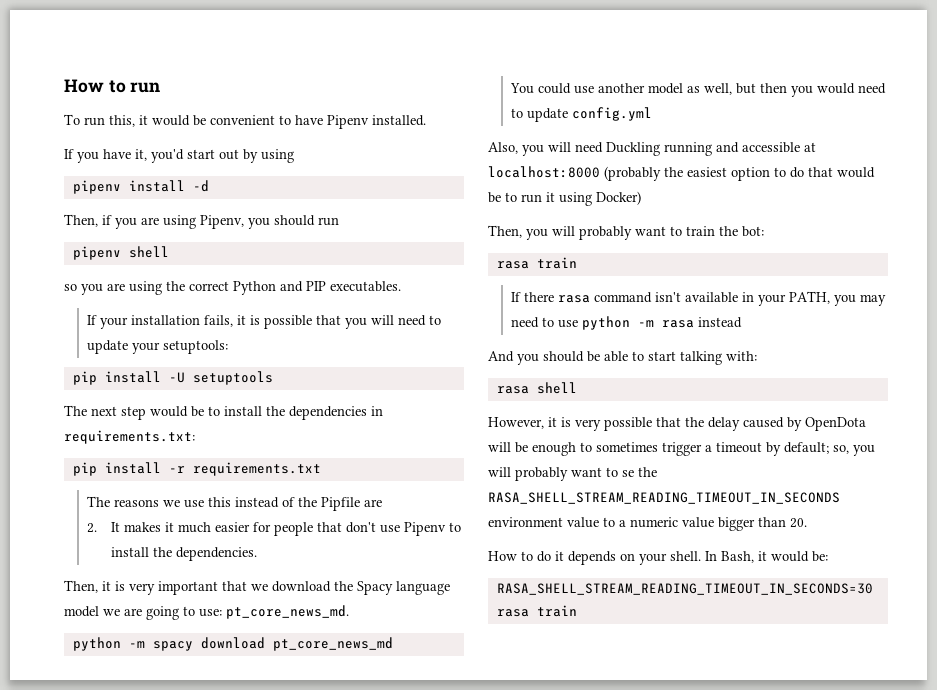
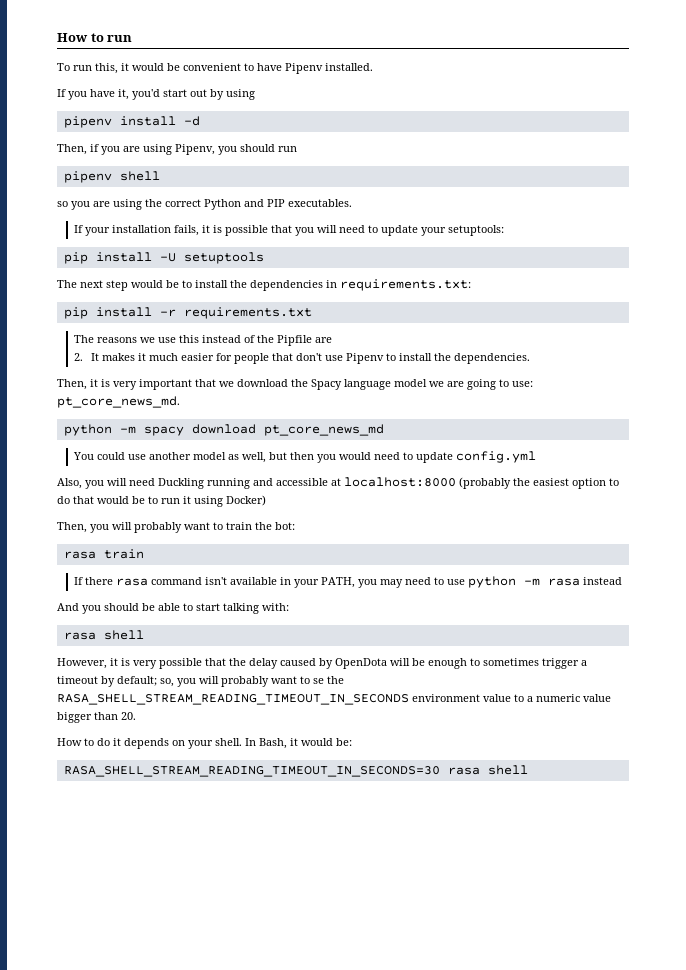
[536,605,577,617] train -> [487,765,528,775] shell

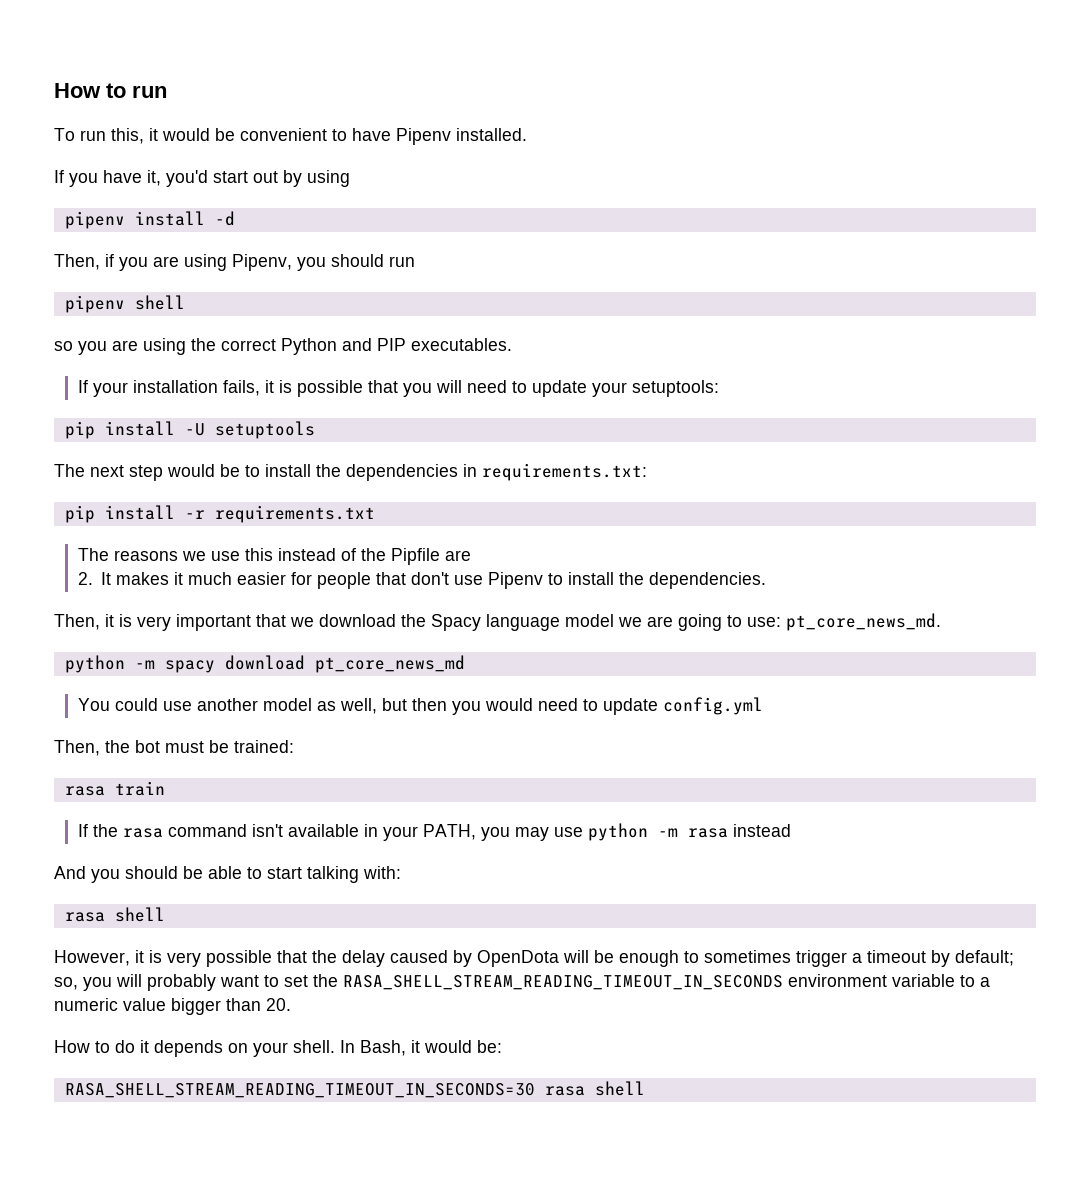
[57,477,619,489] [57,495,266,507] [57,522,295,533] Also, you will need Duckling running and accessible at localhost:8000 (probably the easiest option to do that would be to run it using Docker) // Then, you will probably want to train the bot: -> [54,740,294,756] Then, the bot must be trained:
[85,577,114,585] there -> [92,824,118,837] the
[405,577,445,585] need to -> (549, 834) none
[313,678,324,684] se -> [284,975,308,987] set
[483,694,511,702] value -> [892,974,955,987] variable

